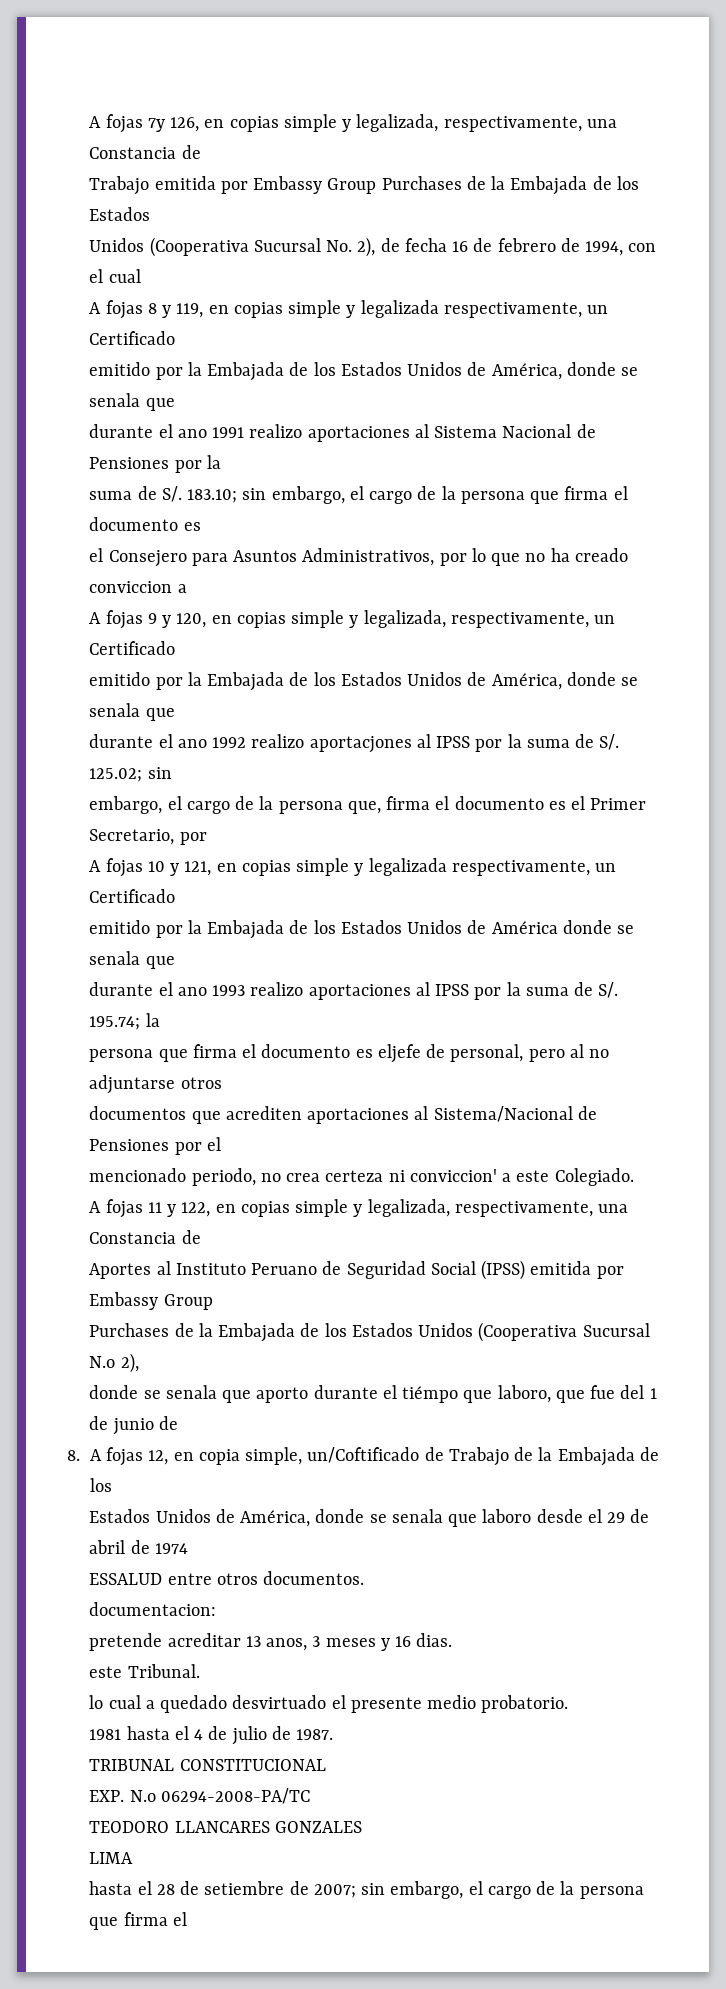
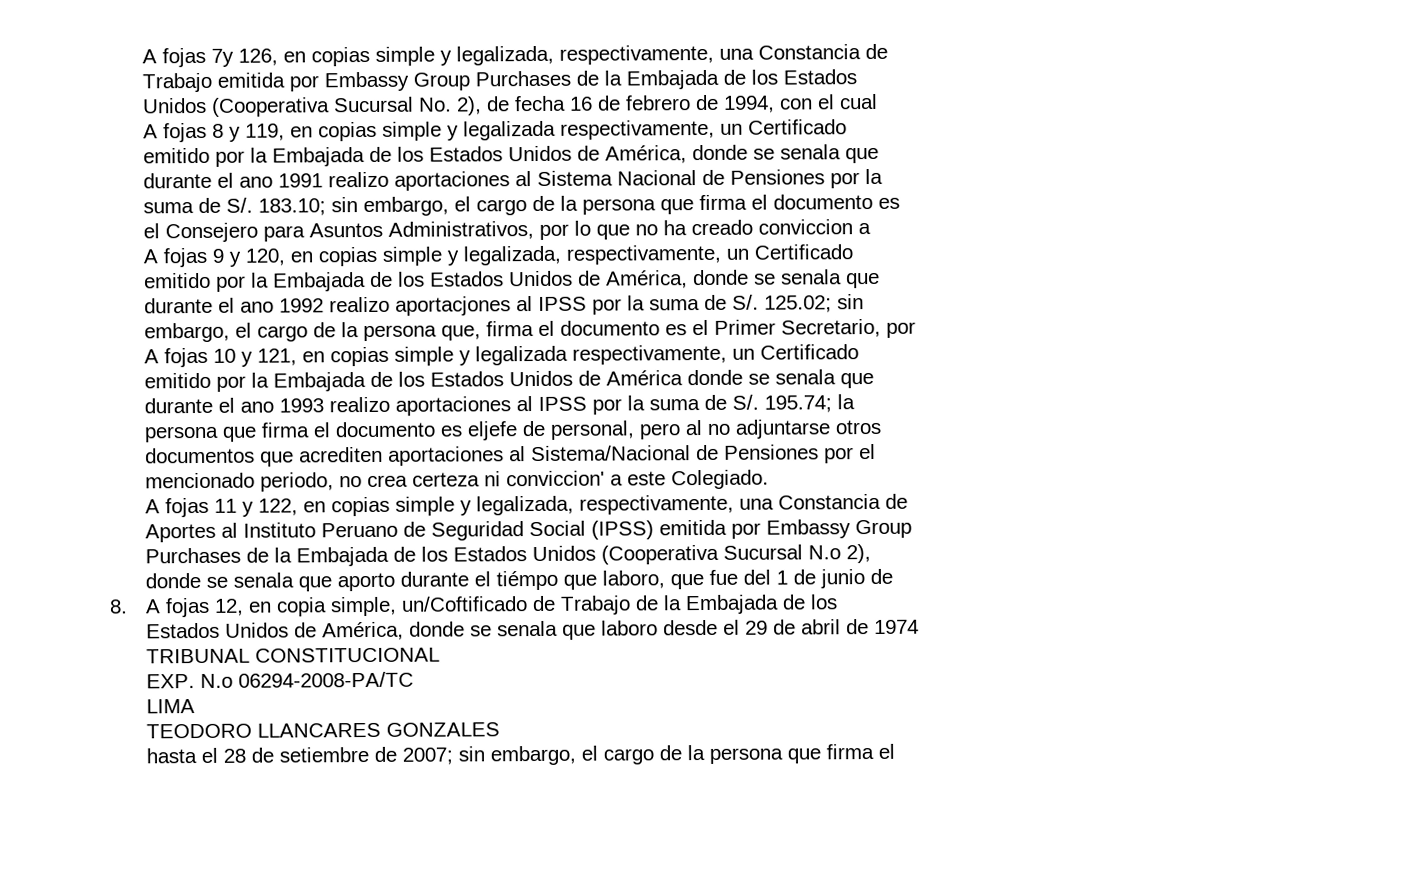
[89,1571,365,1585] [89,1602,217,1616] [89,1633,453,1651] [89,1664,200,1678] [89,1695,569,1713] [89,1726,334,1745] // ESSALUD entre otros documentos. // documentacion: // pretende acreditar 13 anos, 3 meses y 16 dias. // este Tribunal. // lo cual a quedado desvirtuado el presente medio probatorio. // 1981 hasta el 4 de julio de 1987. -> (920, 626) none
(310, 1796) none -> [146,699,196,714] // LIMA
[89,1852,134,1864] // LIMA -> (501, 729) none

